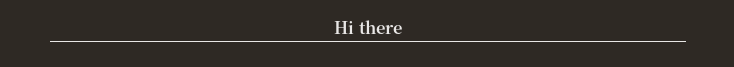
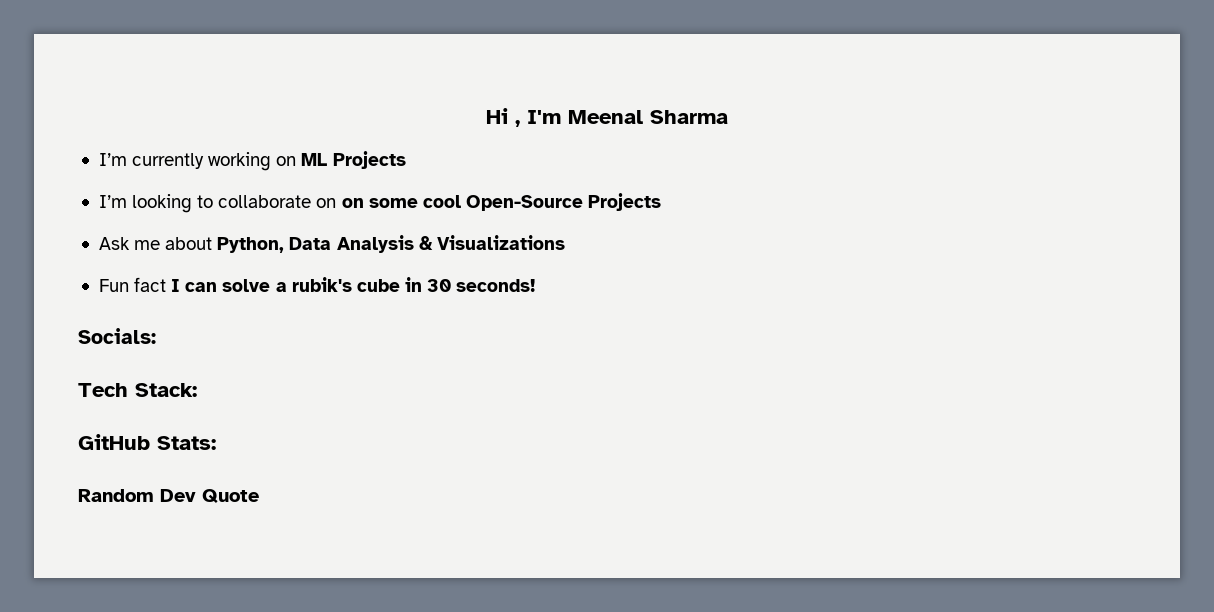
[358,20,402,34] there -> [515,110,728,127] [98,151,406,171] [98,193,662,213] [98,235,565,253] [98,277,536,292] [78,328,156,344] [78,383,197,397] [78,434,216,450] [78,489,259,503] , I'm Meenal Sharma // I’m currently working on ML Projects // I’m looking to collaborate on on some cool Open-Source Projects // Ask me about Python, Data Analysis & Visualizations // Fun fact I can solve a rubik's cube in 30 seconds! // Socials: // Tech Stack: // GitHub Stats: // Random Dev Quote

